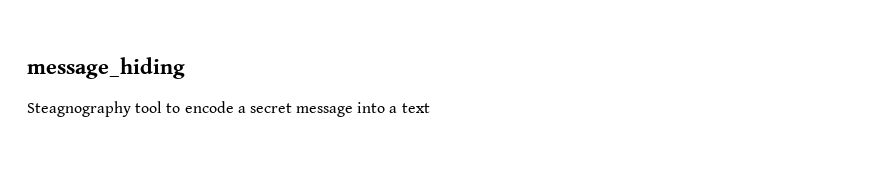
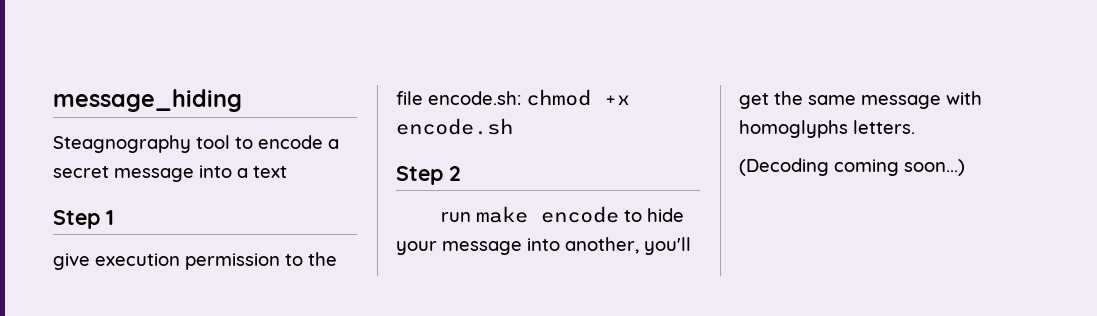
(430, 108) none -> [53,210,114,229] [53,252,337,270] [396,89,630,106] [396,118,513,135] [396,166,461,185] [441,206,685,223] [396,237,691,255] [739,91,982,109] [739,120,915,138] [739,158,965,176] // Step 1 // give execution permission to the file encode.sh: chmod +x encode.sh // Step 2 // run make encode to hide your message into another, you'll get the same message with homoglyphs letters. // (Decoding coming soon...)

